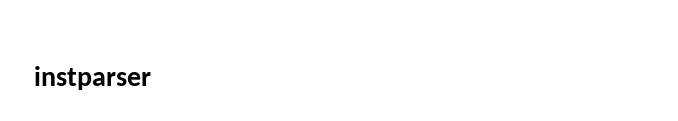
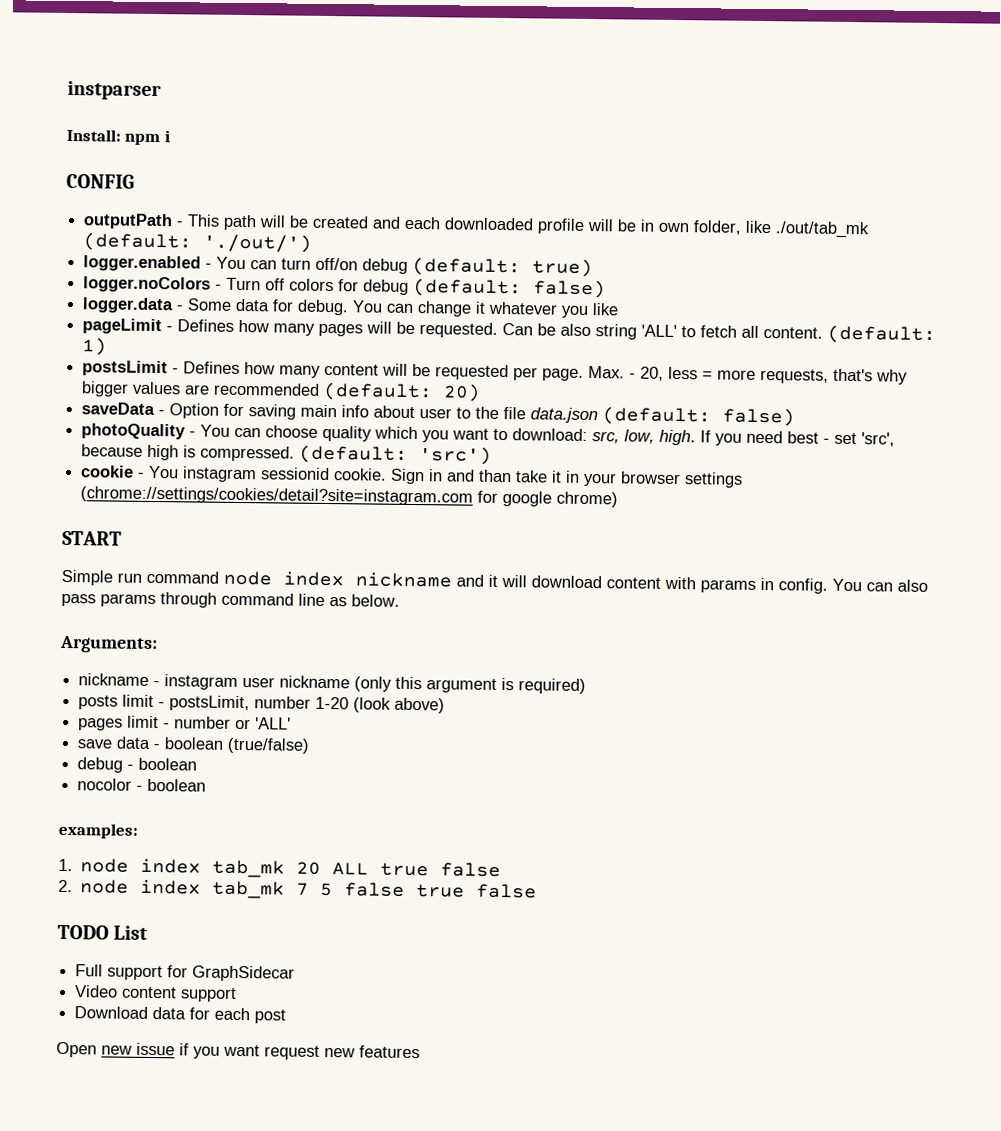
(151, 78) none -> [66,128,170,146] [66,173,135,189] [83,213,870,239] [83,232,313,253] [83,255,594,278] [83,276,607,299] [82,297,620,319] [82,318,937,345] [82,337,108,356] [82,360,909,385] [81,381,482,402] [81,402,796,427] [81,423,896,447] [81,444,493,465] [80,465,744,488] [80,486,619,508] [62,530,122,546] [61,569,928,594] [61,592,400,608] [59,635,158,654] [78,673,587,694] [78,694,446,714] [78,715,292,731] [77,736,310,754] [77,757,198,773] [77,778,207,792] [58,822,139,839] [58,858,502,878] [58,879,538,899] [57,924,149,940] [75,964,296,982] [74,985,238,1002] [74,1006,287,1024] [56,1041,420,1060] // Install: npm i // CONFIG // outputPath - This path will be created and each downloaded profile will be in own folder, like ./out/tab_mk (default: './out/') // logger.enabled - You can turn off/on debug (default: true) // logger.noColors - Turn off colors for debug (default: false) // logger.data - Some data for debug. You can change it whatever you like // pageLimit - Defines how many pages will be requested. Can be also string 'ALL' to fetch all content. (default: 1) // postsLimit - Defines how many content will be requested per page. Max. - 20, less = more requests, that's why bigger values are recommended (default: 20) // saveData - Option for saving main info about user to the file data.json (default: false) // photoQuality - You can choose quality which you want to download: src, low, high. If you need best - set 'src', because high is compressed. (default: 'src') // cookie - You instagram sessionid cookie. Sign in and than take it in your browser settings (chrome://settings/cookies/detail?site=instagram.com for google chrome) // START // Simple run command node index nickname and it will download content with params in config. You can also pass params through command line as below. // Arguments: // nickname - instagram user nickname (only this argument is required) // posts limit - postsLimit, number 1-20 (look above) // pages limit - number or 'ALL' // save data - boolean (true/false) // debug - boolean // nocolor - boolean // examples: // 1. node index tab_mk 20 ALL true false // 2. node index tab_mk 7 5 false true false // TODO List // Full support for GraphSidecar // Video content support // Download data for each post // Open new issue if you want request new features

